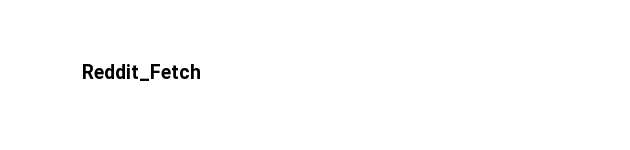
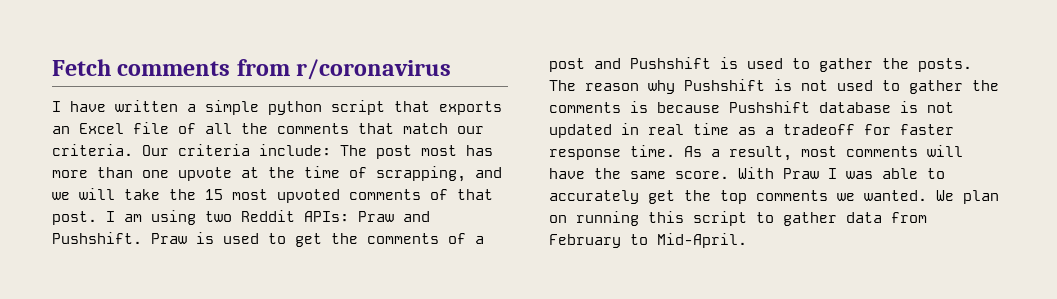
[82,64,201,81] Reddit_Fetch -> [52,59,452,80] [52,100,502,115] [52,122,484,134] [52,144,493,159] [52,166,502,182] [52,188,493,203] [52,210,430,225] [52,232,484,247] [549,57,972,72] [549,79,999,94] [549,101,954,113] [549,123,954,138] [549,145,963,161] [549,167,945,179] [549,190,999,204] [549,211,927,226] [549,233,747,248] Fetch comments from r/coronavirus // I have written a simple python script that exports an Excel file of all the comments that match our criteria. Our criteria include: The post most has more than one upvote at the time of scrapping, and we will take the 15 most upvoted comments of that post. I am using two Reddit APIs: Praw and Pushshift. Praw is used to get the comments of a post and Pushshift is used to gather the posts. The reason why Pushshift is not used to gather the comments is because Pushshift database is not updated in real time as a tradeoff for faster response time. As a result, most comments will have the same score. With Praw I was able to accurately get the top comments we wanted. We plan on running this script to gather data from February to Mid-April.

